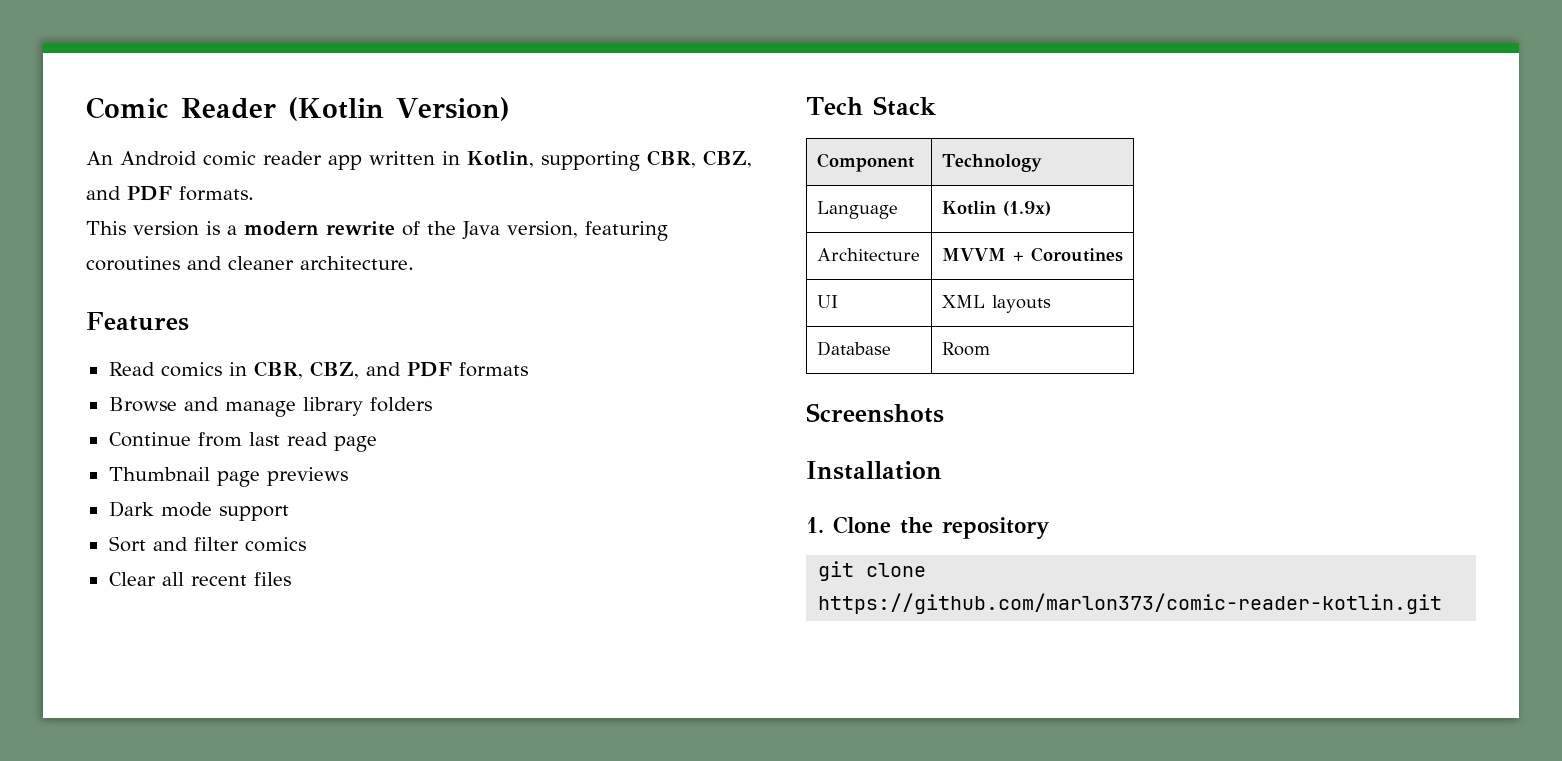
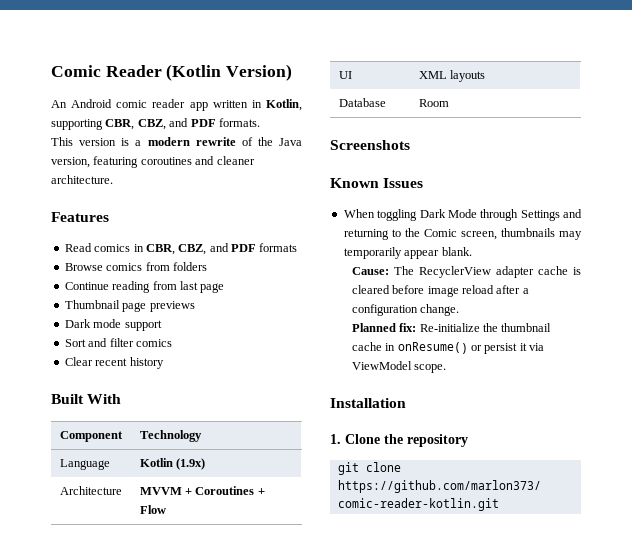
[183,397,363,417] and manage library -> [106,262,170,271] comics from
(191, 439) none -> [112,281,151,293] reading
[286,432,328,446] read -> (198, 285) none
[161,572,291,586] [806,96,936,116] all recent files // Tech Stack -> [95,357,164,369] [51,394,122,404] recent history // Built With
(1123, 254) none -> [257,488,265,495] [139,505,166,514] + Flow
(944, 413) none -> [330,178,424,188] [343,209,582,221] [343,228,582,240] [343,247,472,259] [351,266,581,278] [351,285,529,297] [351,304,460,316] [351,323,552,332] [351,342,545,354] [351,361,447,373] // Known Issues // When toggling Dark Mode through Settings and returning to the Comic screen, thumbnails may temporarily appear blank. // Cause: The RecyclerView adapter cache is cleared before image reload after a configuration change. // Planned fix: Re-initialize the thumbnail cache in onResume() or persist it via ViewModel scope.

